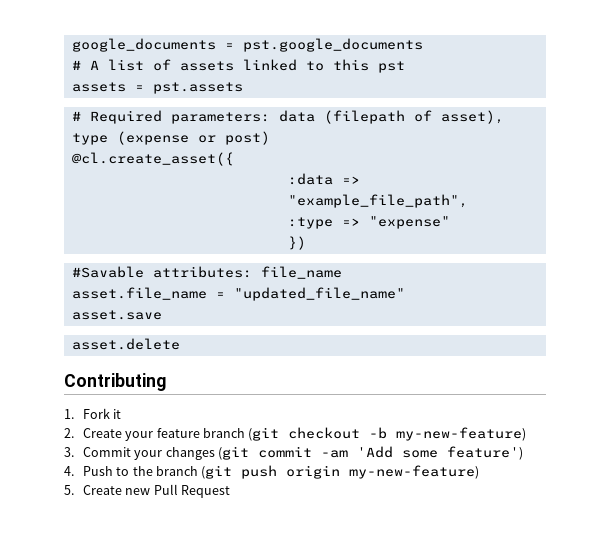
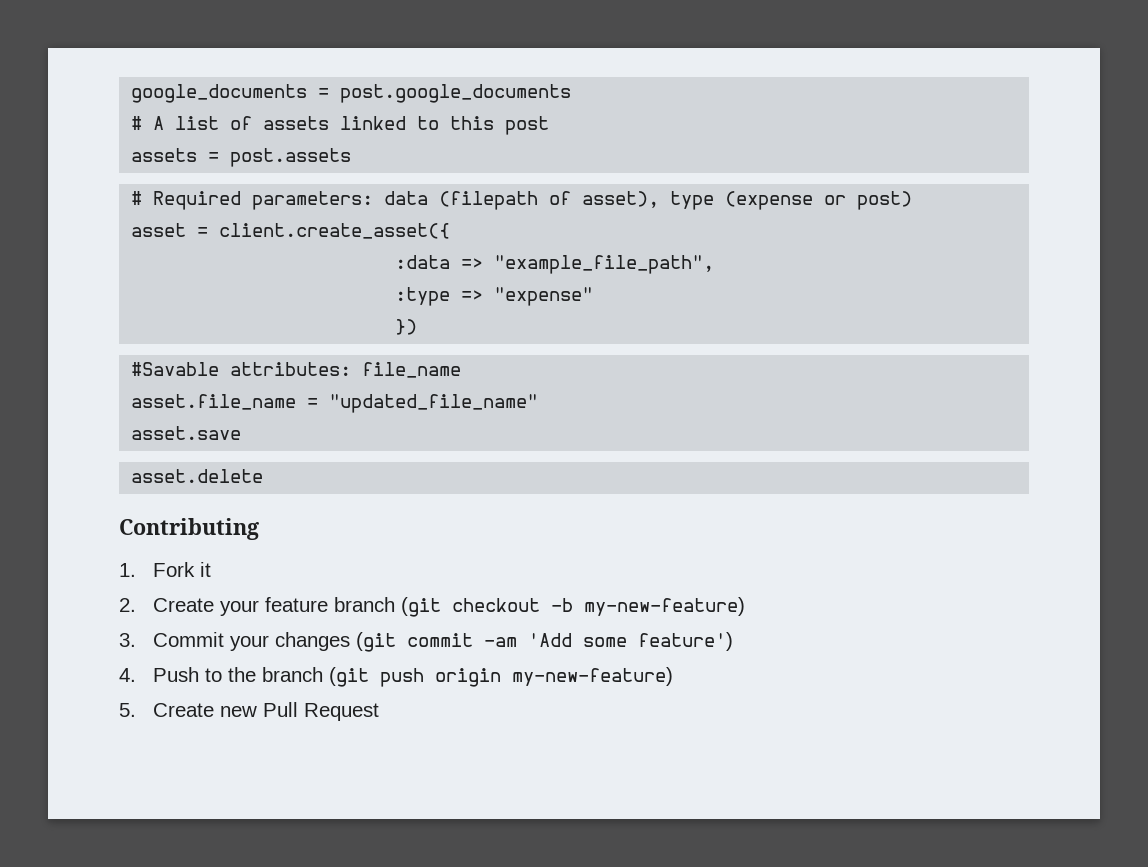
[242,38,423,52] pst.google_documents -> [340,84,572,103] post.google_documents
[377,61,405,73] pst -> [505,116,550,135] post
[152,82,243,94] pst.assets -> [230,148,352,167] post.assets
[71,152,234,166] @cl.create_asset({ -> [131,223,451,239] asset = client.create_asset({

